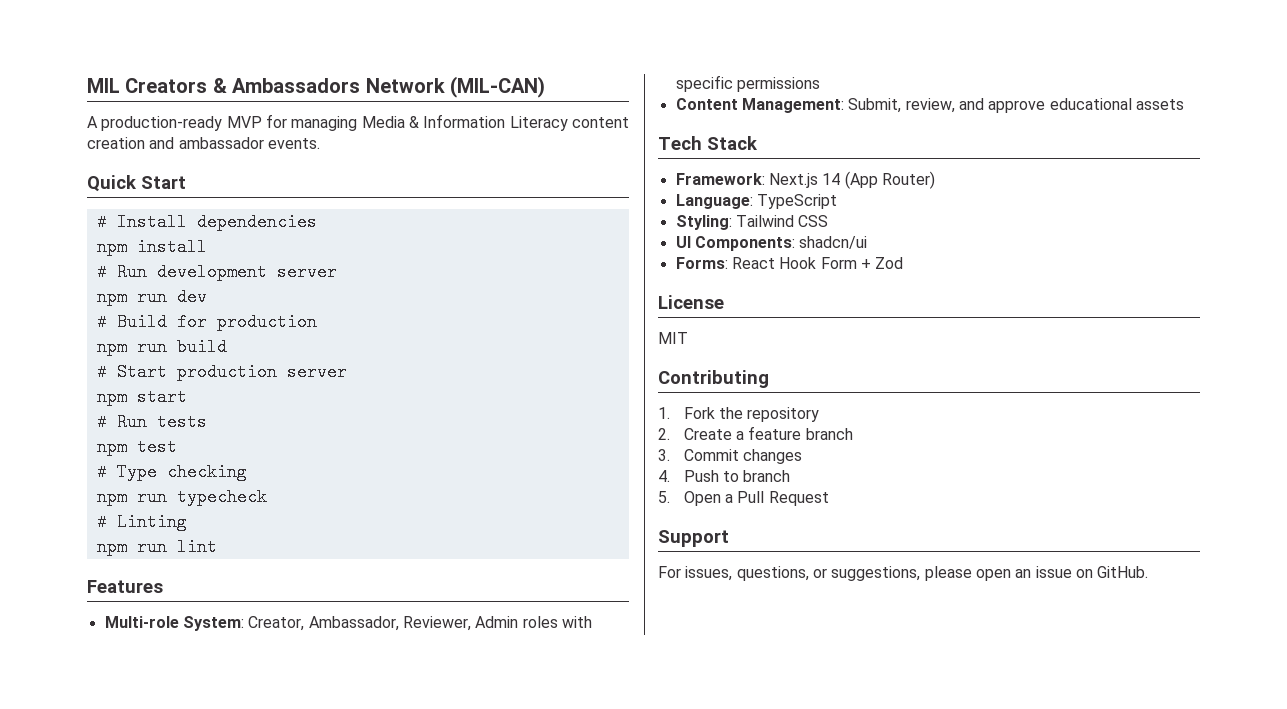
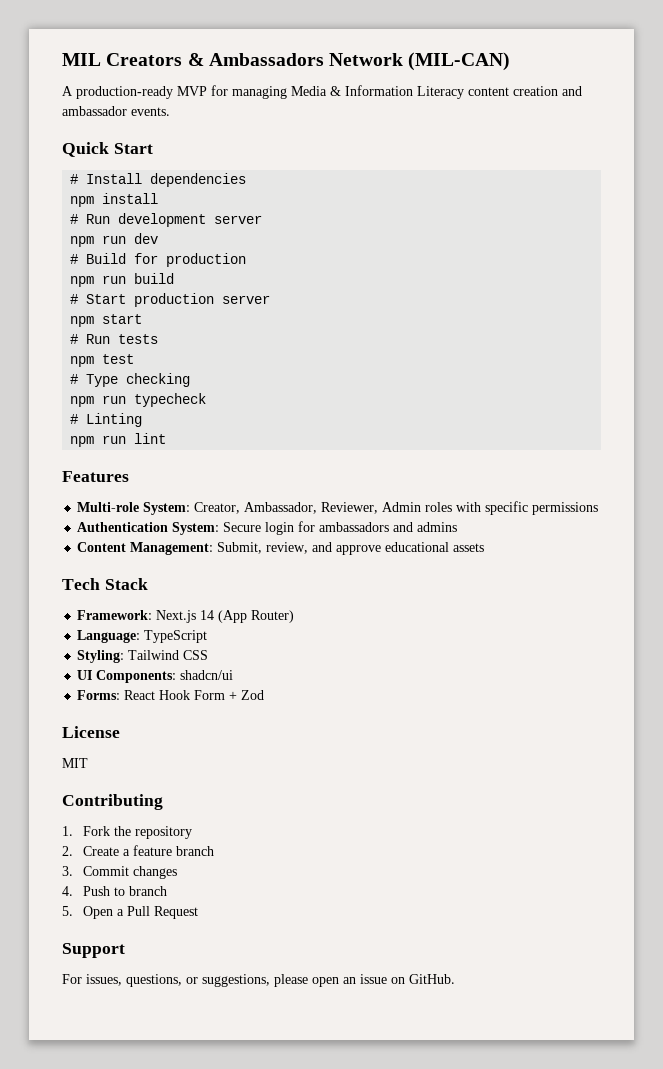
(820, 84) none -> [77,521,458,535] // Authentication System: Secure login for ambassadors and admins

